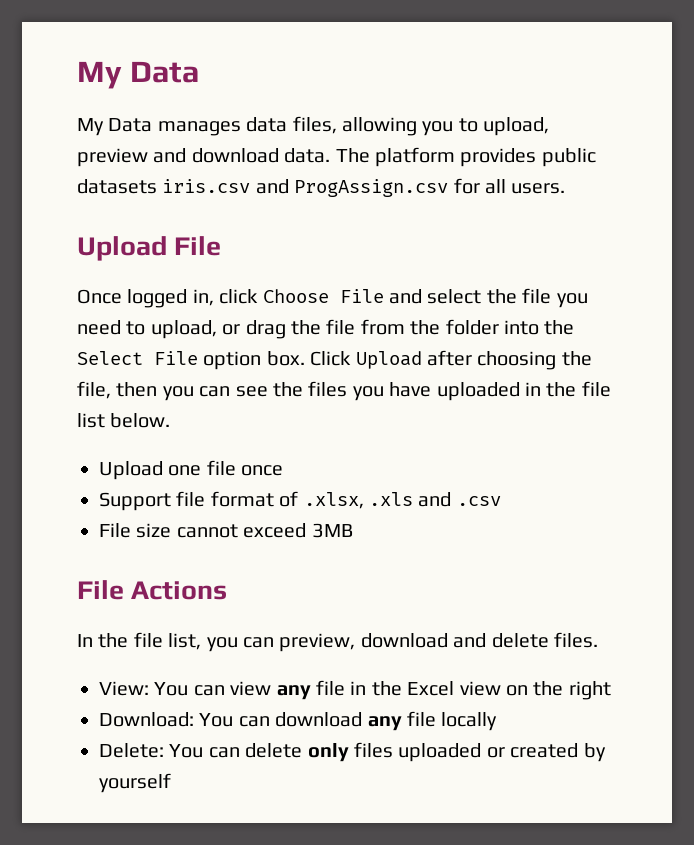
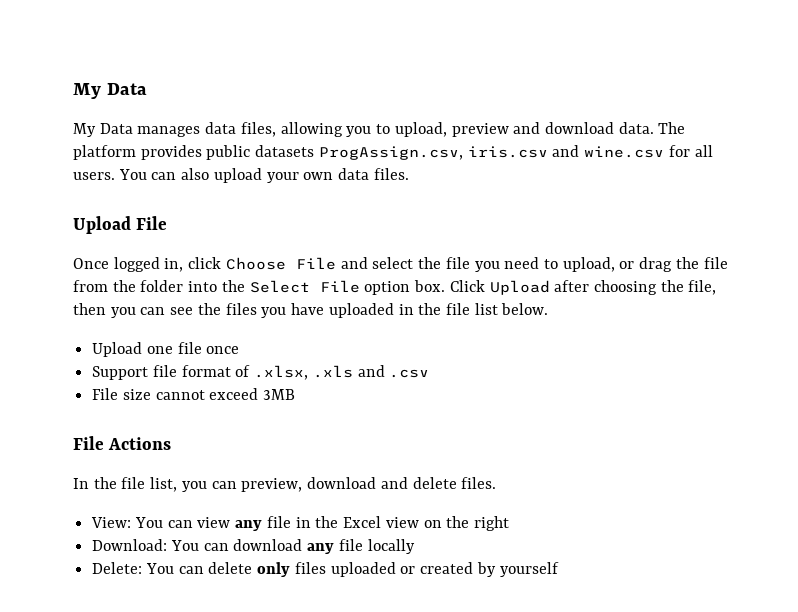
(157, 186) none -> [318,146,463,160] ProgAssign.csv,
[294,179,449,197] ProgAssign.csv -> [584,146,665,158] wine.csv
(566, 188) none -> [118,168,409,183] You can also upload your own data files.

